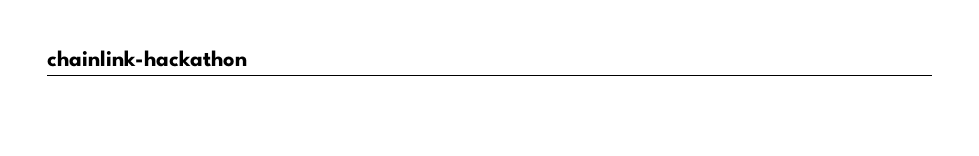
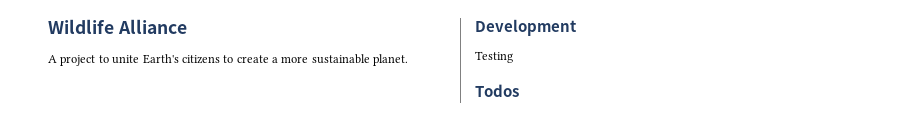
[47,50,247,67] chainlink-hackathon -> [48,19,187,34] [48,54,409,66] [475,19,577,36] [475,51,513,63] [475,84,519,97] Wildlife Alliance // A project to unite Earth's citizens to create a more sustainable planet. // Development // Testing // Todos

